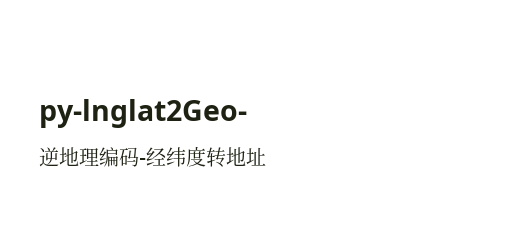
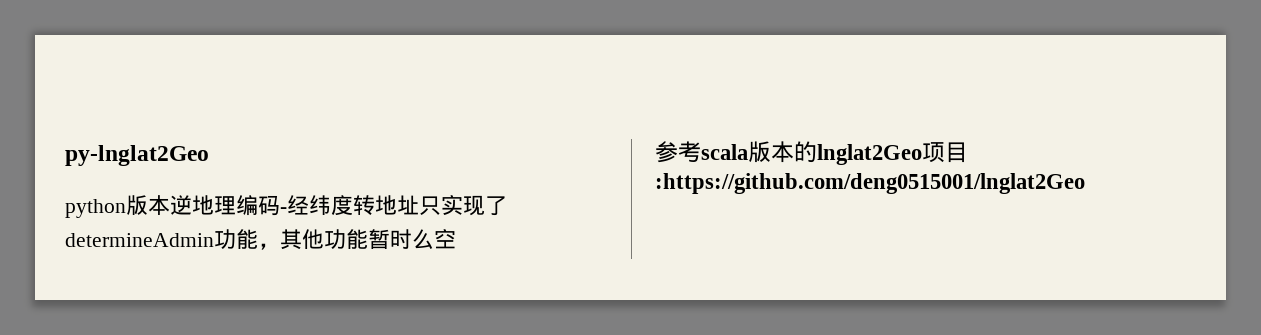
[39,99,247,128] py-lnglat2Geo- // -> [65,145,209,166] [65,195,170,218] py-lnglat2Geo // python版本
(266, 156) none -> [419,195,507,216] [65,229,456,250] [655,141,968,165] [655,173,1085,194] 只实现了determineAdmin功能，其他功能暂时么空 // 参考scala版本的lnglat2Geo项目:https://github.com/deng0515001/lnglat2Geo

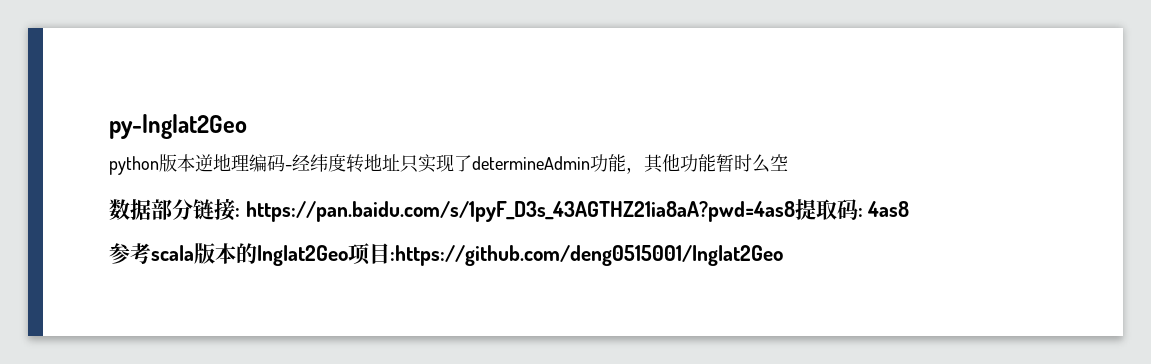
(456, 239) none -> [109,198,910,222] // 数据部分链接: https://pan.baidu.com/s/1pyF_D3s_43AGTHZ21ia8aA?pwd=4as8提取码: 4as8

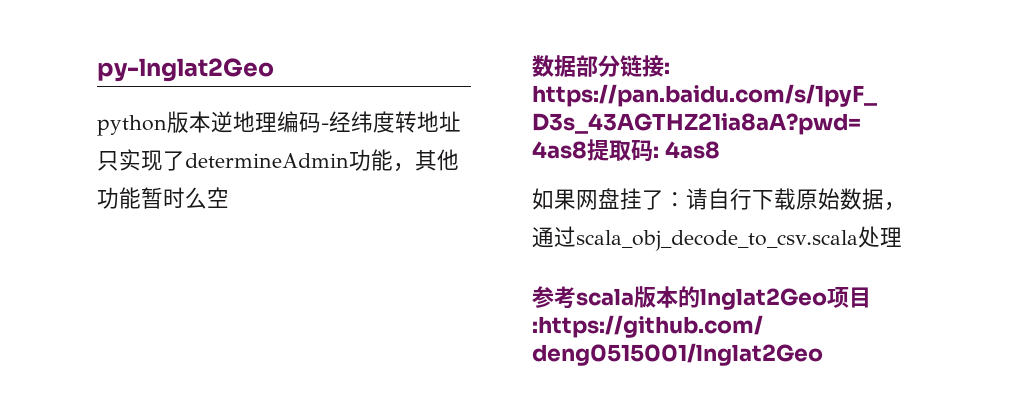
(910, 209) none -> [532,188,906,211] [532,226,902,251] // 如果网盘挂了：请自行下载原始数据，通过scala_obj_decode_to_csv.scala处理

